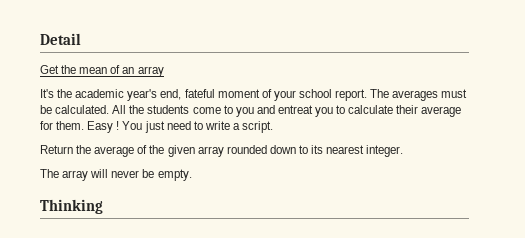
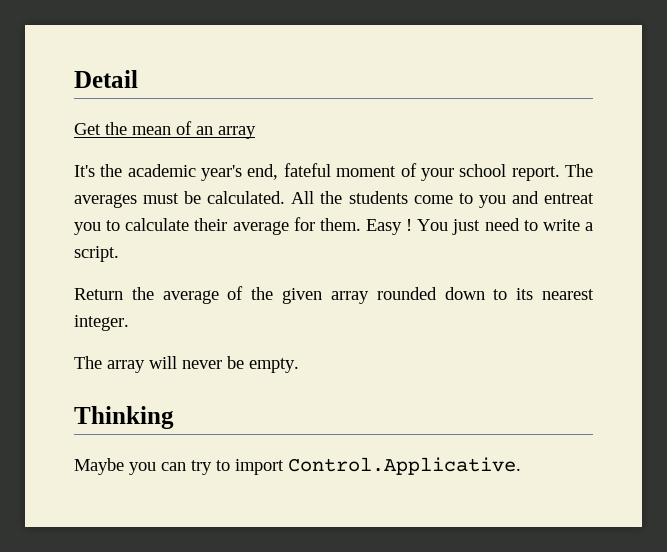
(103, 206) none -> [74,457,521,475] // Maybe you can try to import Control.Applicative.

